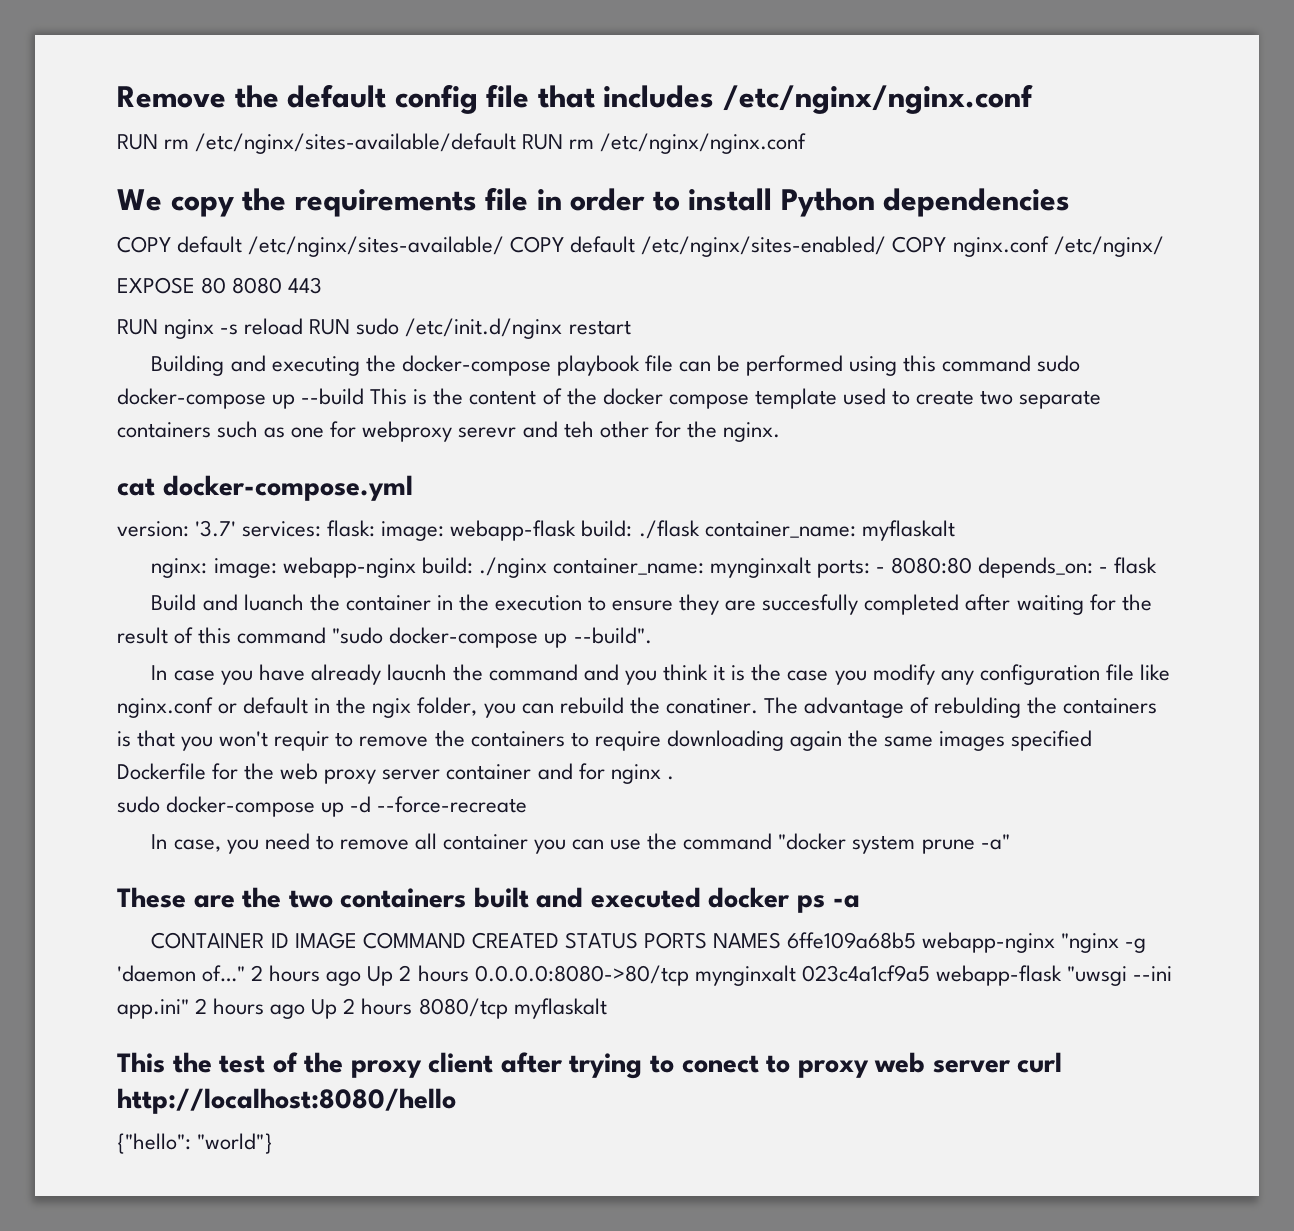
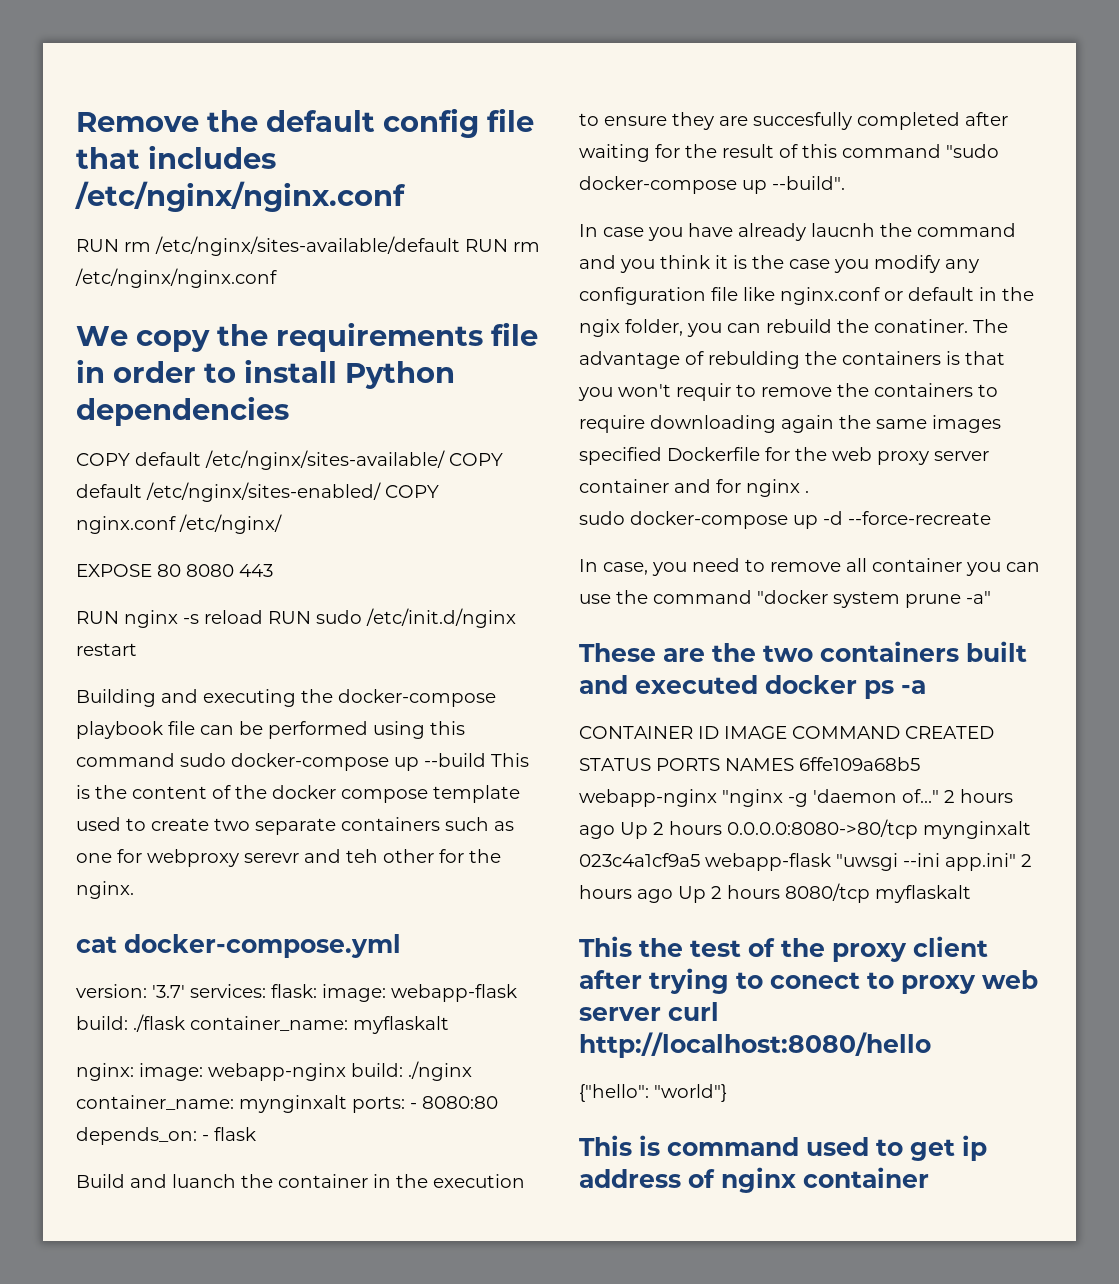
(274, 1143) none -> [579,1135,987,1161] [579,1167,929,1193] // This is command used to get ip address of nginx container

